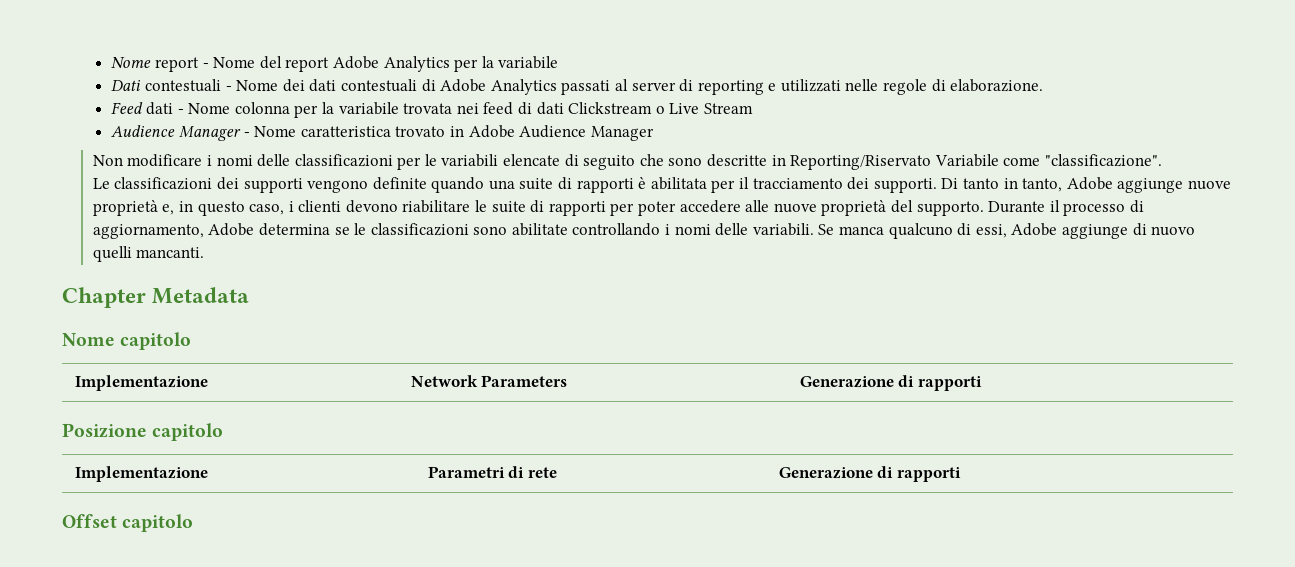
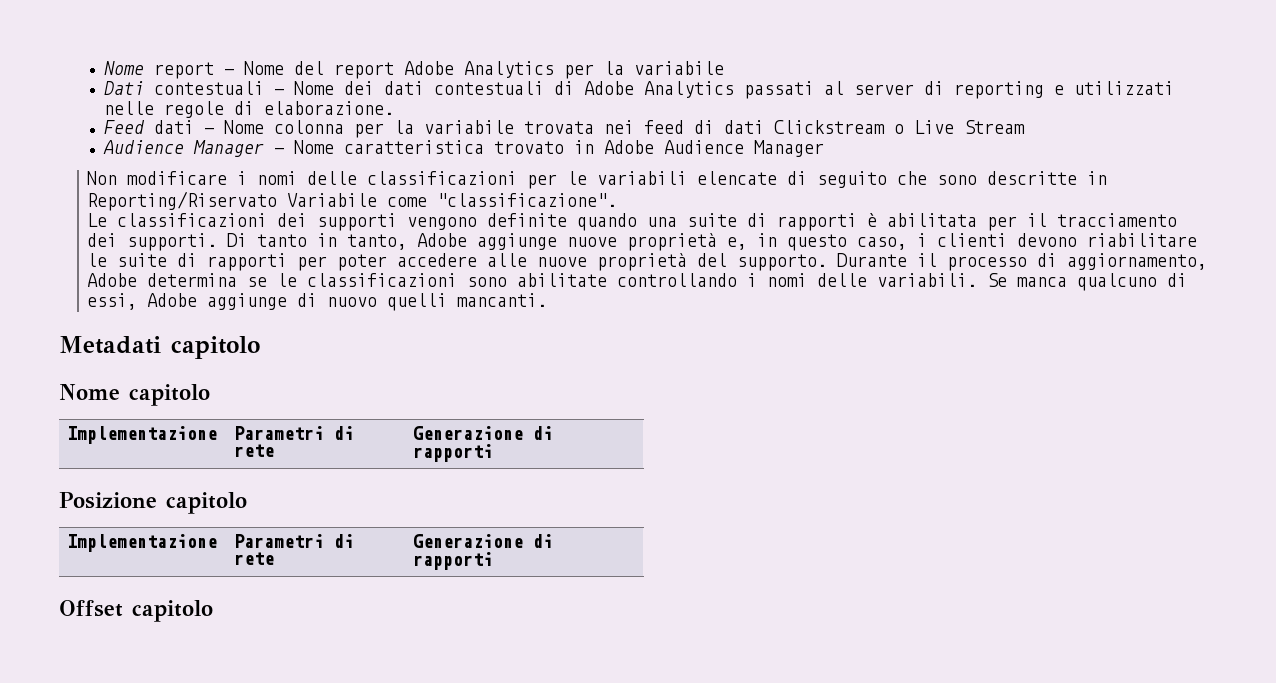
[62,287,250,308] Chapter Metadata -> [59,336,260,359] Metadati capitolo
[410,375,568,387] Network Parameters -> [234,426,355,440] [234,444,275,457] Parametri di rete

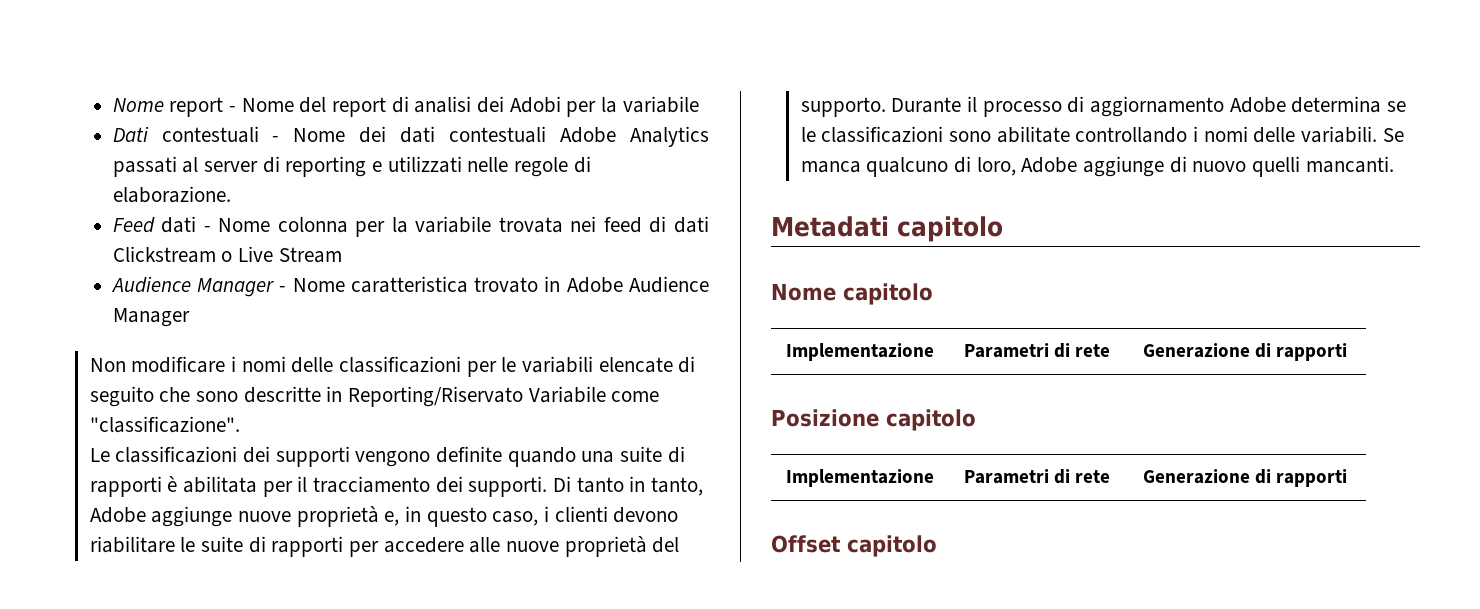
[403,61,554,78] Adobe Analytics -> [391,96,561,113] di analisi dei Adobi
[553,81,574,95] di -> (547, 134) none
[337,254,388,271] poter -> (379, 549) none
[1067,253,1208,270] aggiornamento, -> [1089,96,1224,117] aggiornamento
[87,293,138,310] essi, -> [976,157,1016,176] loro,

